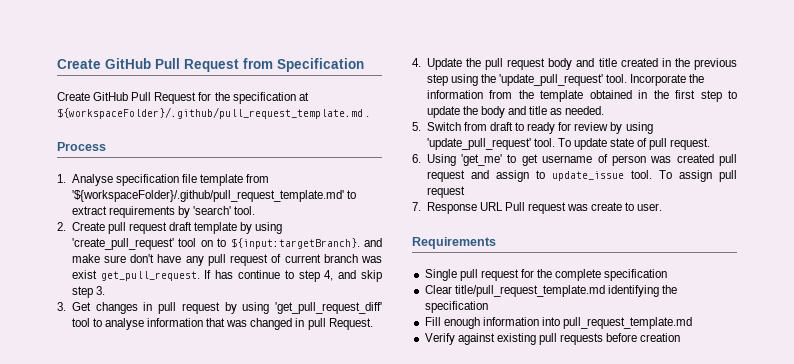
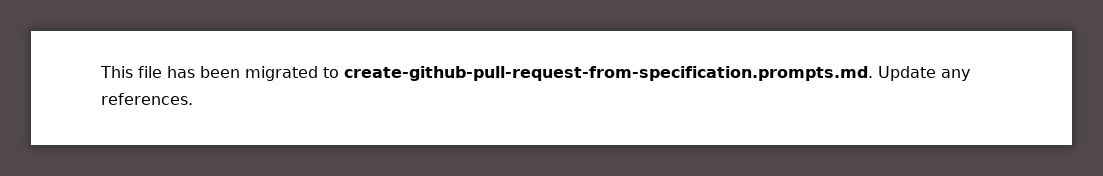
[57,58,364,72] [57,92,309,104] [57,107,370,119] [57,142,106,151] [57,174,270,186] [71,190,356,202] [71,206,256,218] [57,222,283,234] [71,238,383,250] [71,254,382,266] [71,270,382,282] [71,286,105,298] [57,302,382,314] [71,318,373,330] [412,58,737,70] [426,74,705,86] [426,90,737,102] [426,106,605,118] [412,122,653,134] [426,138,711,150] [412,154,737,166] [426,170,737,182] [426,186,465,198] [412,202,663,214] [412,237,496,249] [424,269,668,281] [424,285,677,297] [424,301,488,313] [424,317,693,329] [424,333,681,345] Create GitHub Pull Request from Specification // Create GitHub Pull Request for the specification at ${workspaceFolder}/.github/pull_request_template.md . // Process // 1. Analyse specification file template from '${workspaceFolder}/.github/pull_request_template.md' to extract requirements by 'search' tool. // 2. Create pull request draft template by using 'create_pull_request' tool on to ${input:targetBranch}. and make sure don't have any pull request of current branch was exist get_pull_request. If has continue to step 4, and skip step 3. // 3. Get changes in pull request by using 'get_pull_request_diff' tool to analyse information that was changed in pull Request. // 4. Update the pull request body and title created in the previous step using the 'update_pull_request' tool. Incorporate the information from the template obtained in the first step to update the body and title as needed. // 5. Switch from draft to ready for review by using 'update_pull_request' tool. To update state of pull request. // 6. Using 'get_me' to get username of person was created pull request and assign to update_issue tool. To assign pull request // 7. Response URL Pull request was create to user. // Requirements // Single pull request for the complete specification // Clear title/pull_request_template.md identifying the specification // Fill enough information into pull_request_template.md // Verify against existing pull requests before creation -> [100,66,970,81] [101,93,193,105] This file has been migrated to create-github-pull-request-from-specification.prompts.md. Update any references.

